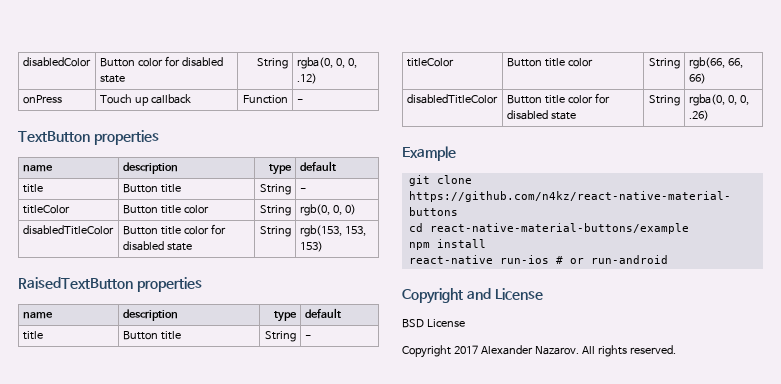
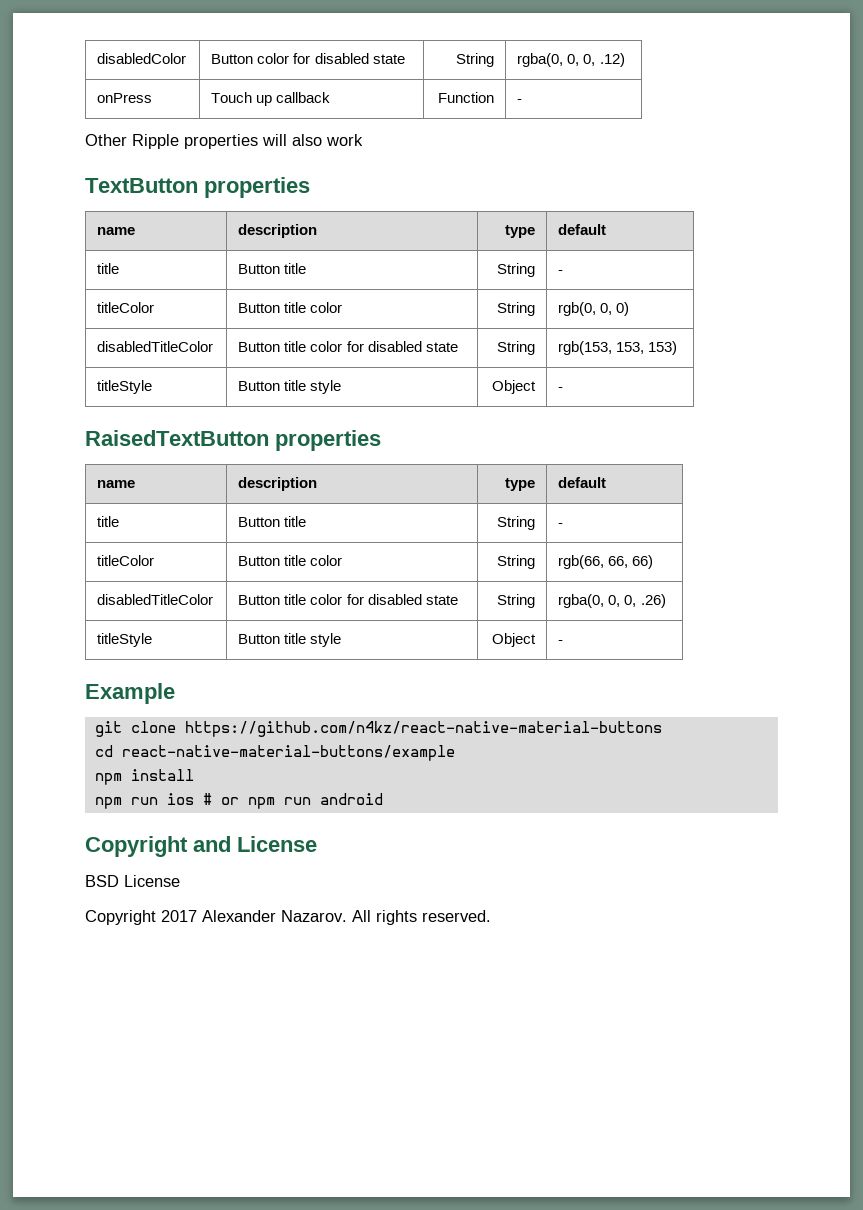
(303, 101) none -> [85,134,363,149] // Other Ripple properties will also work
(323, 246) none -> [97,380,153,394] [238,380,342,394] [491,380,536,394] [558,387,564,391] // titleStyle | Button title style | Object | -
(709, 115) none -> [97,633,153,647] [238,633,342,647] [491,633,536,647] [558,640,564,644] // titleStyle | Button title style | Object | -
[408,255,668,264] react-native run-ios # or run-android -> [94,793,383,809] npm run ios # or npm run android

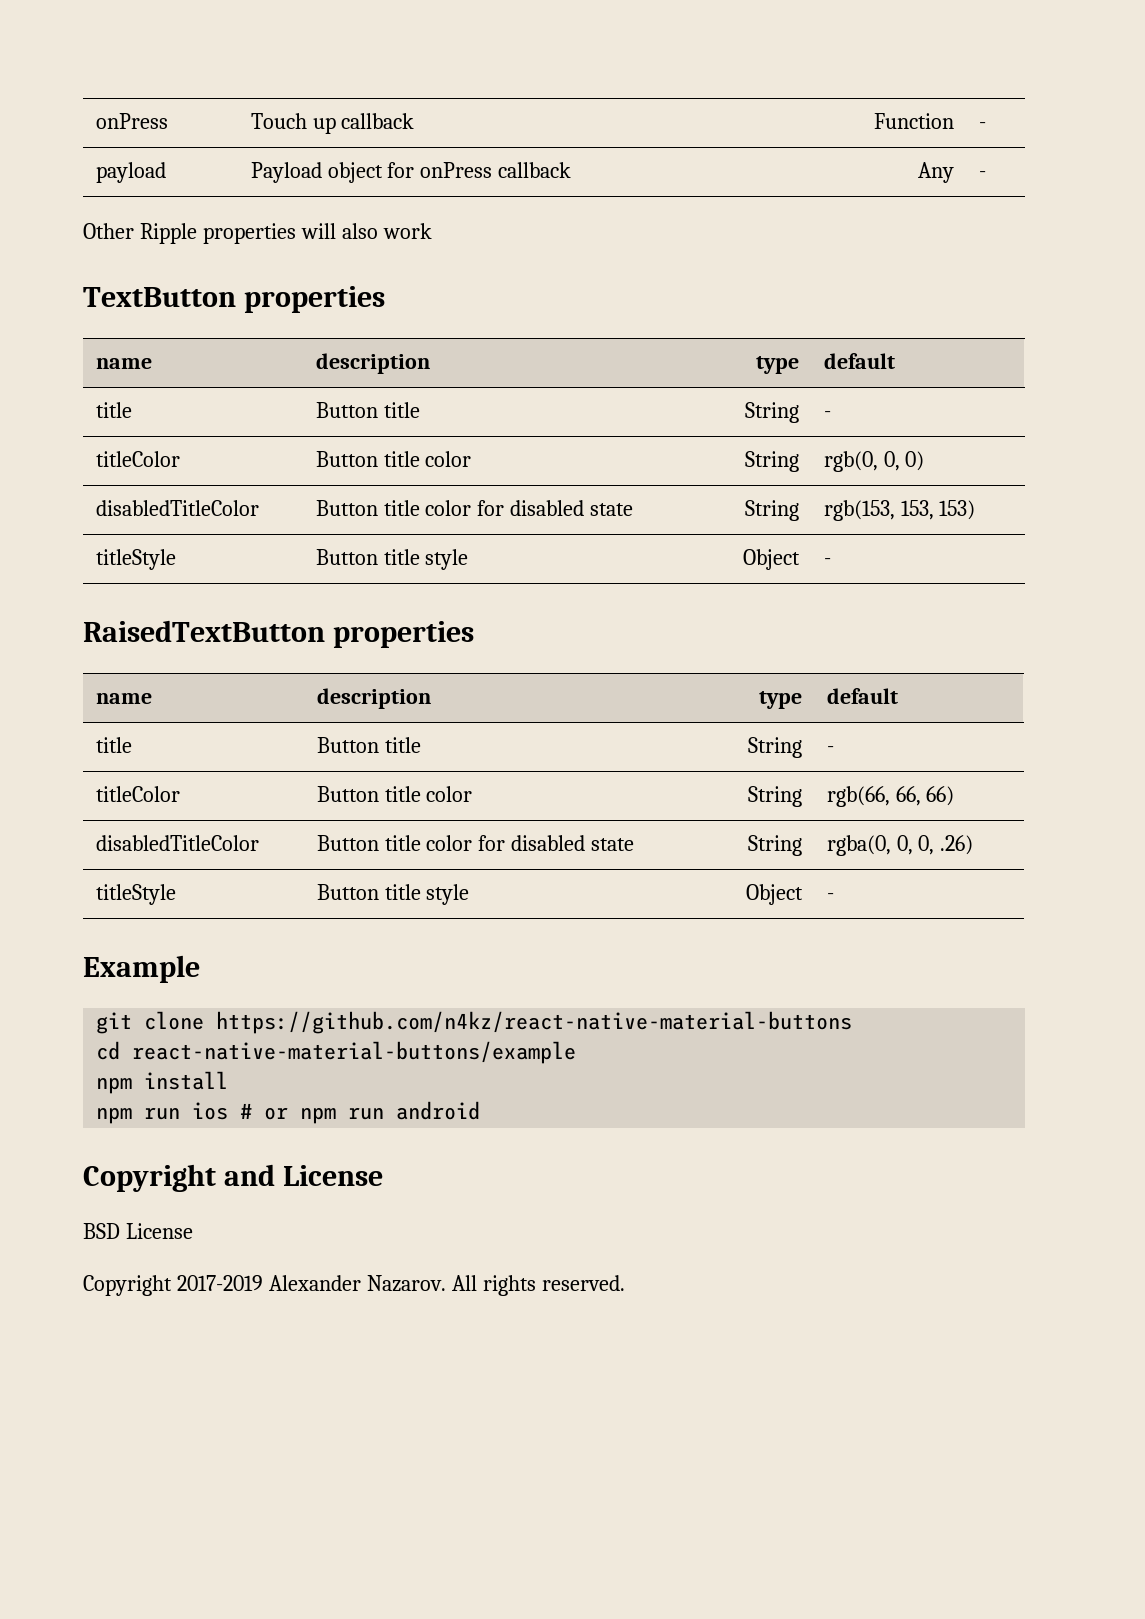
[97,53,187,64] [211,53,405,64] [455,53,494,67] [517,53,625,67] disabledColor | Button color for disabled state | String | rgba(0, 0, 0, .12) // -> (95, 121) none
(523, 101) none -> [95,162,166,183] [250,162,572,183] [918,162,955,183] [978,171,986,178] // payload | Payload object for onPress callback | Any | -
[161,910,197,922] 2017 -> [176,1275,263,1291] 2017-2019

